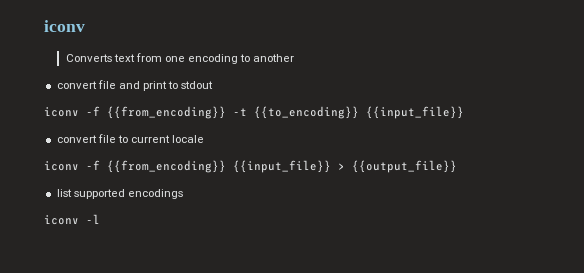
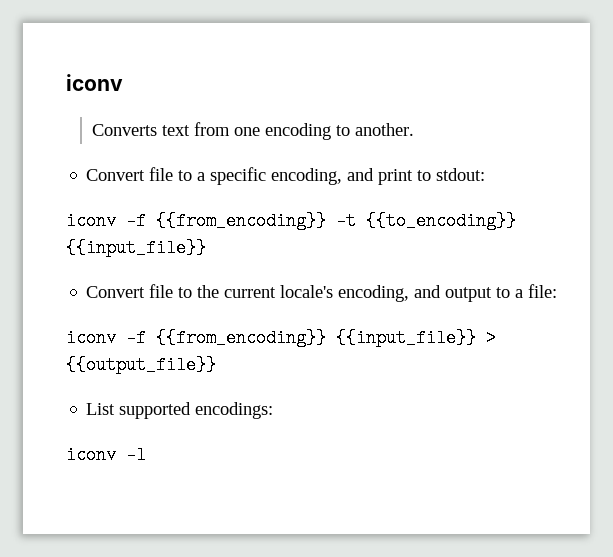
[253,54,295,62] [56,80,116,89] another // convert file -> [355,123,415,136] [86,167,343,185] another. // Convert file to a specific encoding,
[181,81,214,89] stdout -> [436,168,486,181] stdout:
[56,134,205,143] convert file to current locale -> [86,284,558,302] Convert file to the current locale's encoding, and output to a file:
[56,189,183,199] list supported encodings -> [86,402,274,419] List supported encodings:

